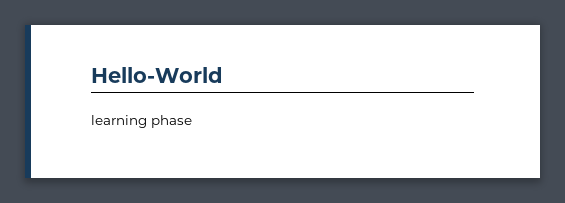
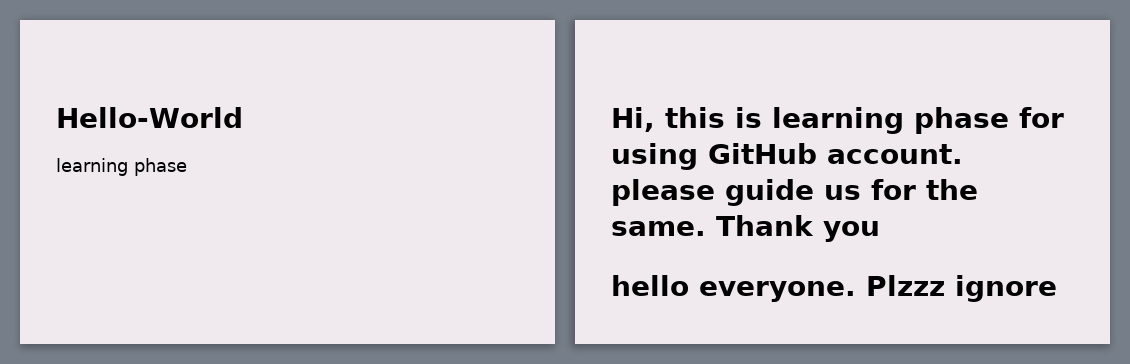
(192, 121) none -> [611,107,1064,134] [611,143,963,170] [611,179,978,206] [611,215,880,242] [611,275,1057,302] // Hi, this is learning phase for using GitHub account. please guide us for the same. Thank you // hello everyone. Plzzz ignore

